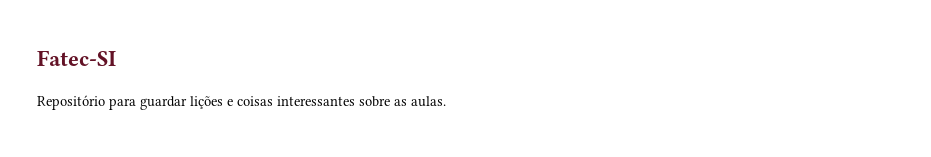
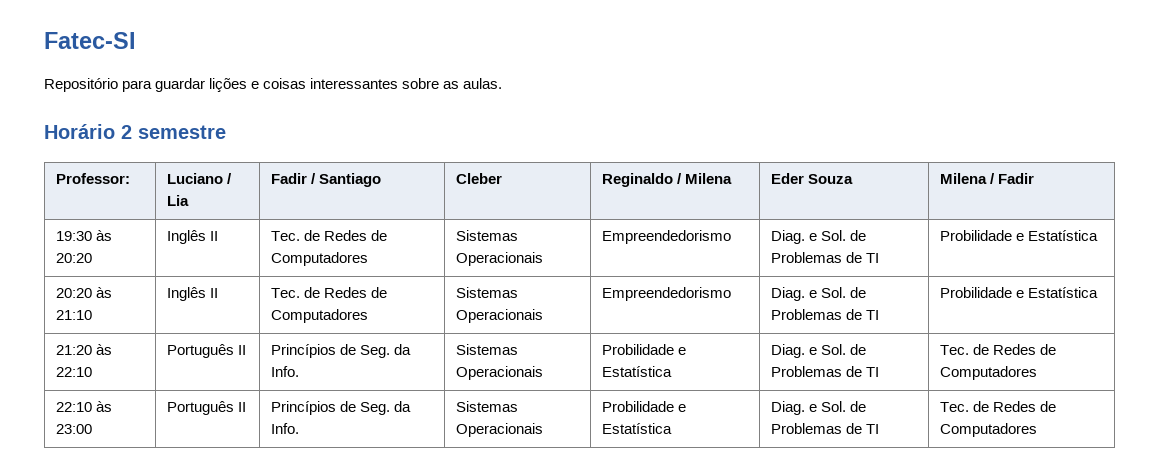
(446, 101) none -> [44,124,226,139] [55,173,130,184] [166,173,232,184] [166,195,189,206] [270,173,381,187] [455,173,502,184] [601,173,732,187] [770,173,853,184] [939,173,1034,184] [55,230,112,241] [55,253,92,263] [166,230,218,244] [270,230,387,241] [270,252,368,266] [455,230,518,241] [455,252,543,266] [601,230,731,244] [770,230,866,244] [770,252,879,263] [939,230,1098,241] [55,287,112,298] [55,310,92,320] [166,287,218,301] [270,287,387,298] [270,309,368,323] [455,287,518,298] [455,309,543,323] [601,287,731,301] [770,287,866,301] [770,309,879,320] [939,287,1098,298] [55,344,112,355] [55,367,92,377] [166,344,246,358] [270,344,411,358] [270,366,299,377] [455,344,518,355] [455,366,543,380] [601,344,686,355] [601,366,672,377] [770,344,866,358] [770,366,879,377] [939,344,1056,355] [939,366,1037,380] [55,401,112,412] [55,424,92,434] [166,401,246,415] [270,401,411,415] [270,423,299,434] [455,401,518,412] [455,423,543,437] [601,401,686,412] [601,423,672,434] [770,401,866,415] [770,423,879,434] [939,401,1056,412] [939,423,1037,437] // Horário 2 semestre // Professor: | Luciano / Lia | Fadir / Santiago | Cleber | Reginaldo / Milena | Eder Souza | Milena / Fadir // 19:30 às 20:20 | Inglês II | Tec. de Redes de Computadores | Sistemas Operacionais | Empreendedorismo | Diag. e Sol. de Problemas de TI | Probilidade e Estatística // 20:20 às 21:10 | Inglês II | Tec. de Redes de Computadores | Sistemas Operacionais | Empreendedorismo | Diag. e Sol. de Problemas de TI | Probilidade e Estatística // 21:20 às 22:10 | Português II | Princípios de Seg. da Info. | Sistemas Operacionais | Probilidade e Estatística | Diag. e Sol. de Problemas de TI | Tec. de Redes de Computadores // 22:10 às 23:00 | Português II | Princípios de Seg. da Info. | Sistemas Operacionais | Probilidade e Estatística | Diag. e Sol. de Problemas de TI | Tec. de Redes de Computadores

